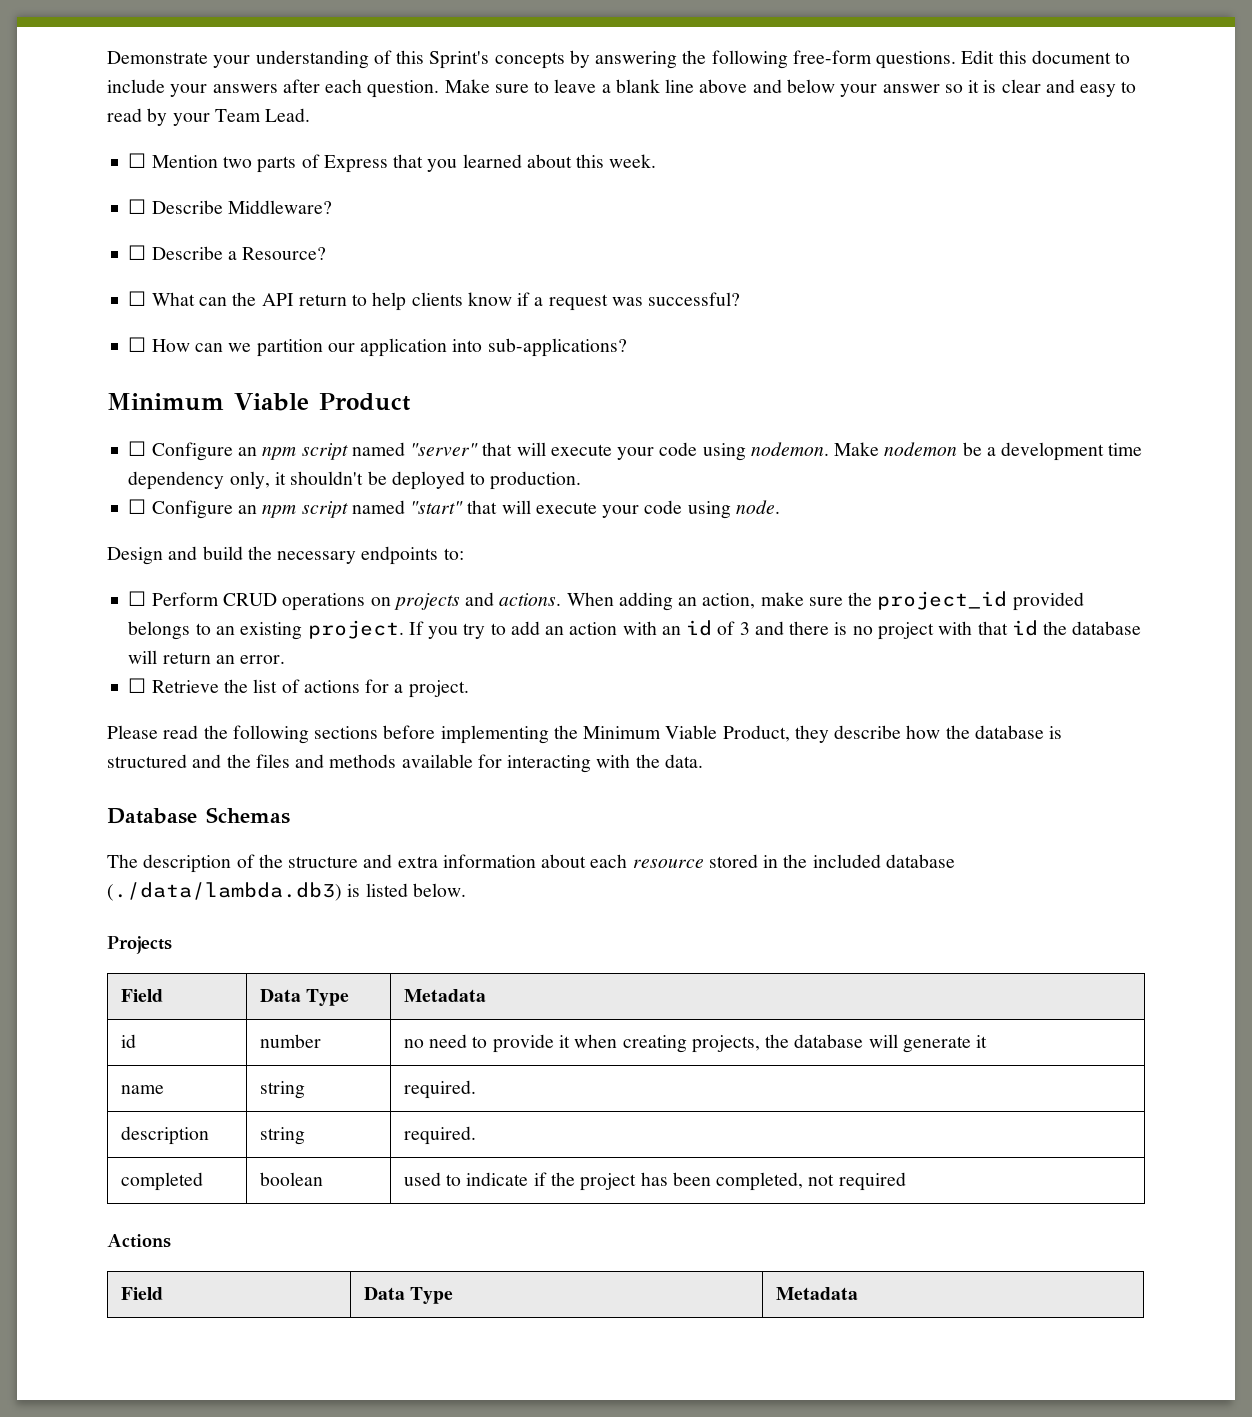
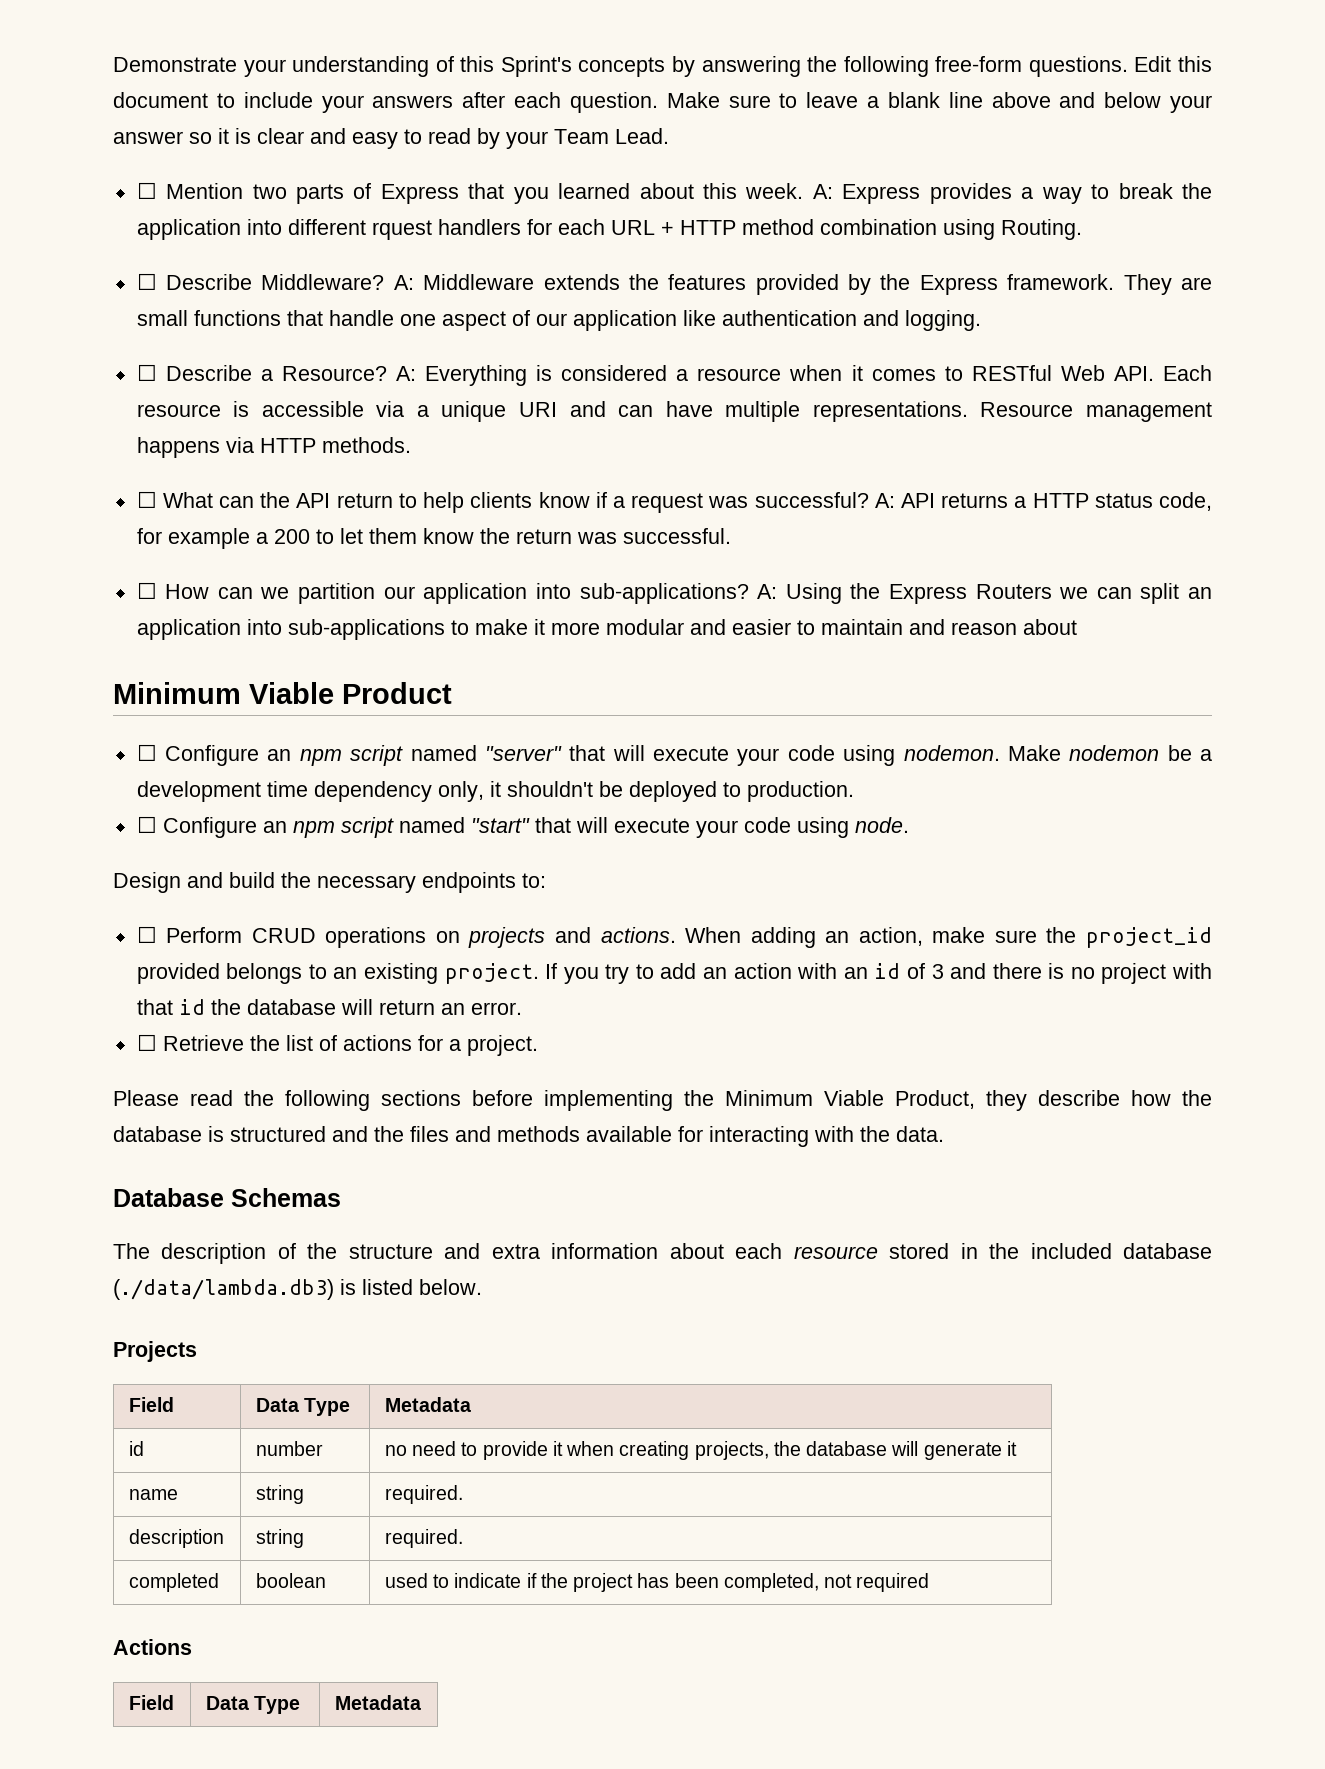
[128,199,332,214] [128,245,327,260] // ☐ Describe Middleware? // ☐ Describe a Resource? -> [812,183,1212,204] [136,219,1082,240] [136,273,1212,295] [136,310,981,331] [136,364,1213,386] [136,401,1212,422] [136,437,411,458] A: Express provides a way to break the application into different rquest handlers for each URL + HTTP method combination using Routing. // ☐ Describe Middleware? A: Middleware extends the features provided by the Express framework. They are small functions that handle one aspect of our application like authentication and logging. // ☐ Describe a Resource? A: Everything is considered a resource when it comes to RESTful Web API. Each resource is accessible via a unique URI and can have multiple representations. Resource management happens via HTTP methods.
(741, 299) none -> [874,492,1212,511] [136,528,731,549] A: API returns a HTTP status code, for example a 200 to let them know the return was successful.
(627, 347) none -> [757,583,1212,604] [136,619,1077,640] A: Using the Express Routers we can split an application into sub-applications to make it more modular and easier to maintain and reason about

